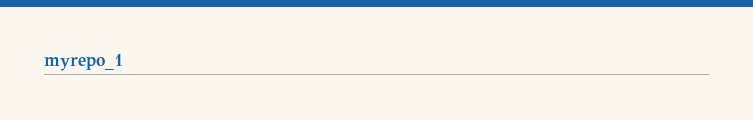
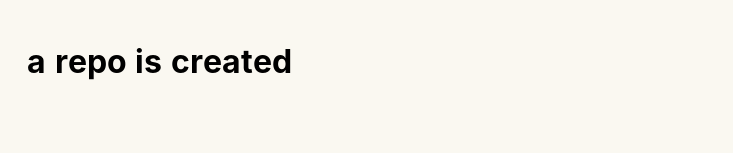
[44,54,123,71] myrepo_1 -> [27,48,292,80] a repo is created

